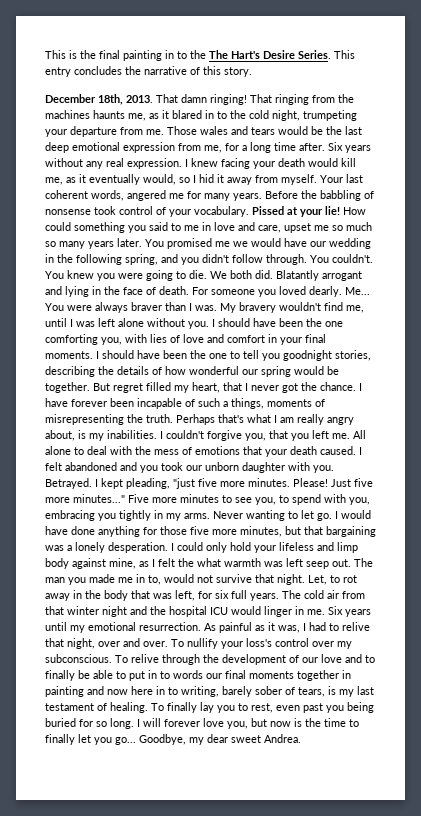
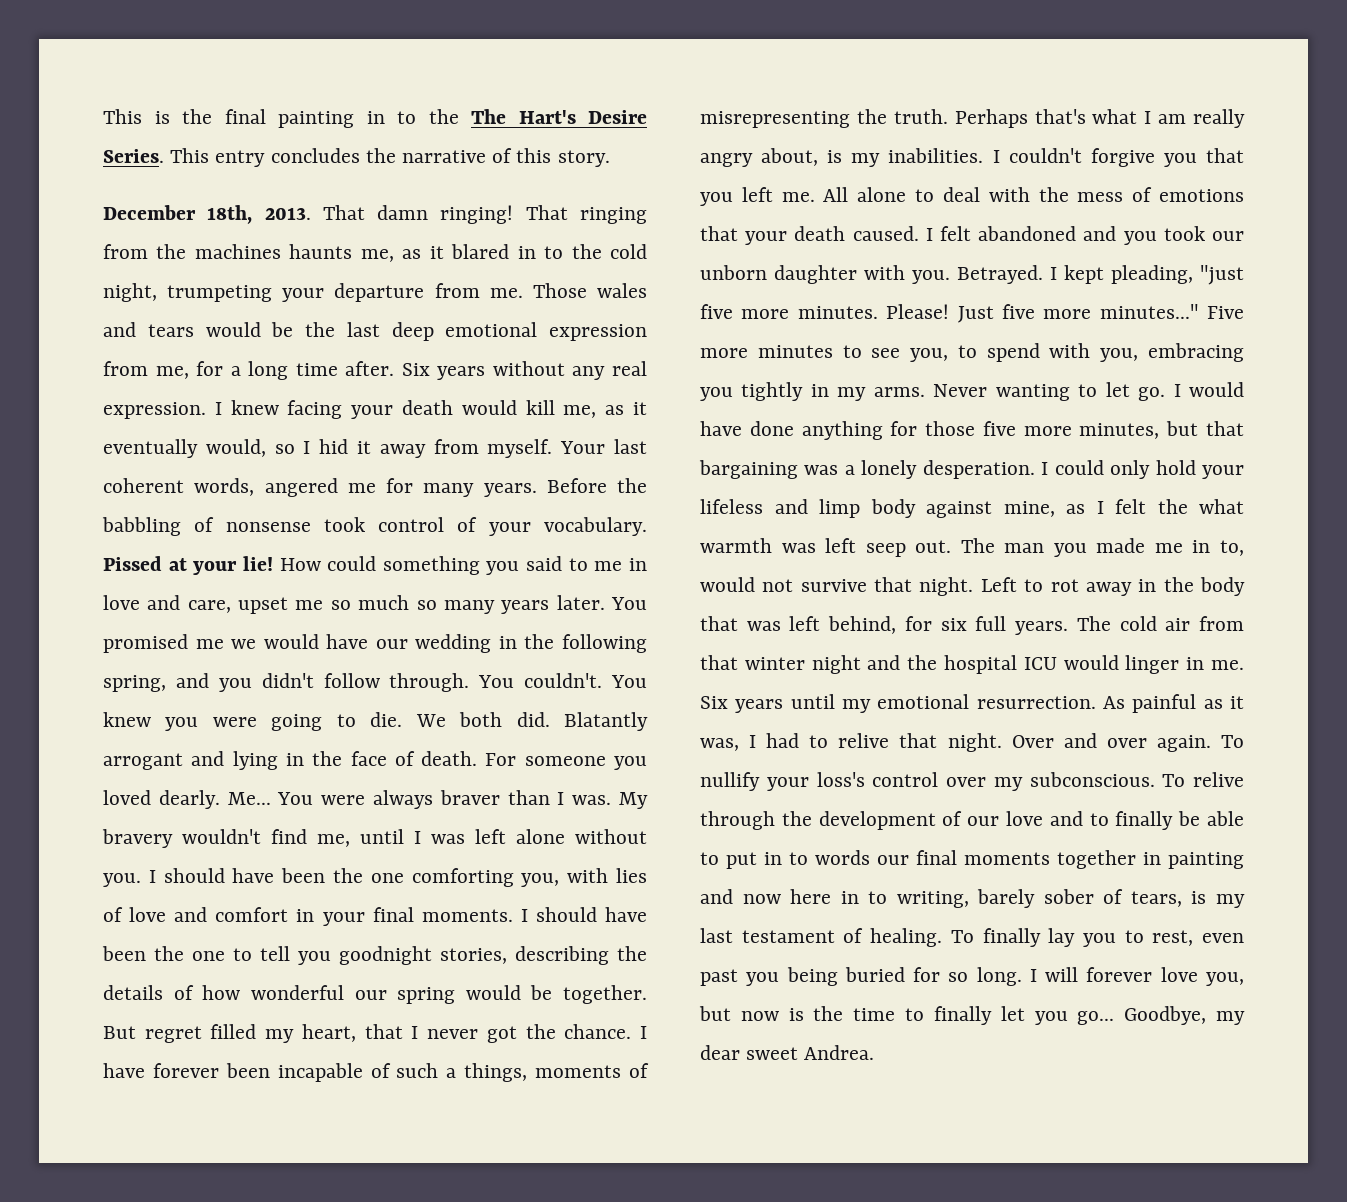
[245,433,266,441] you, -> [1163,153,1197,167] you
[308,575,327,585] Let, -> [980,577,1017,592] Left
[175,590,195,601] left, -> [789,616,897,634] left behind,
[67,638,168,649] night, over and over. -> [947,733,1211,752] night. Over and over again.

